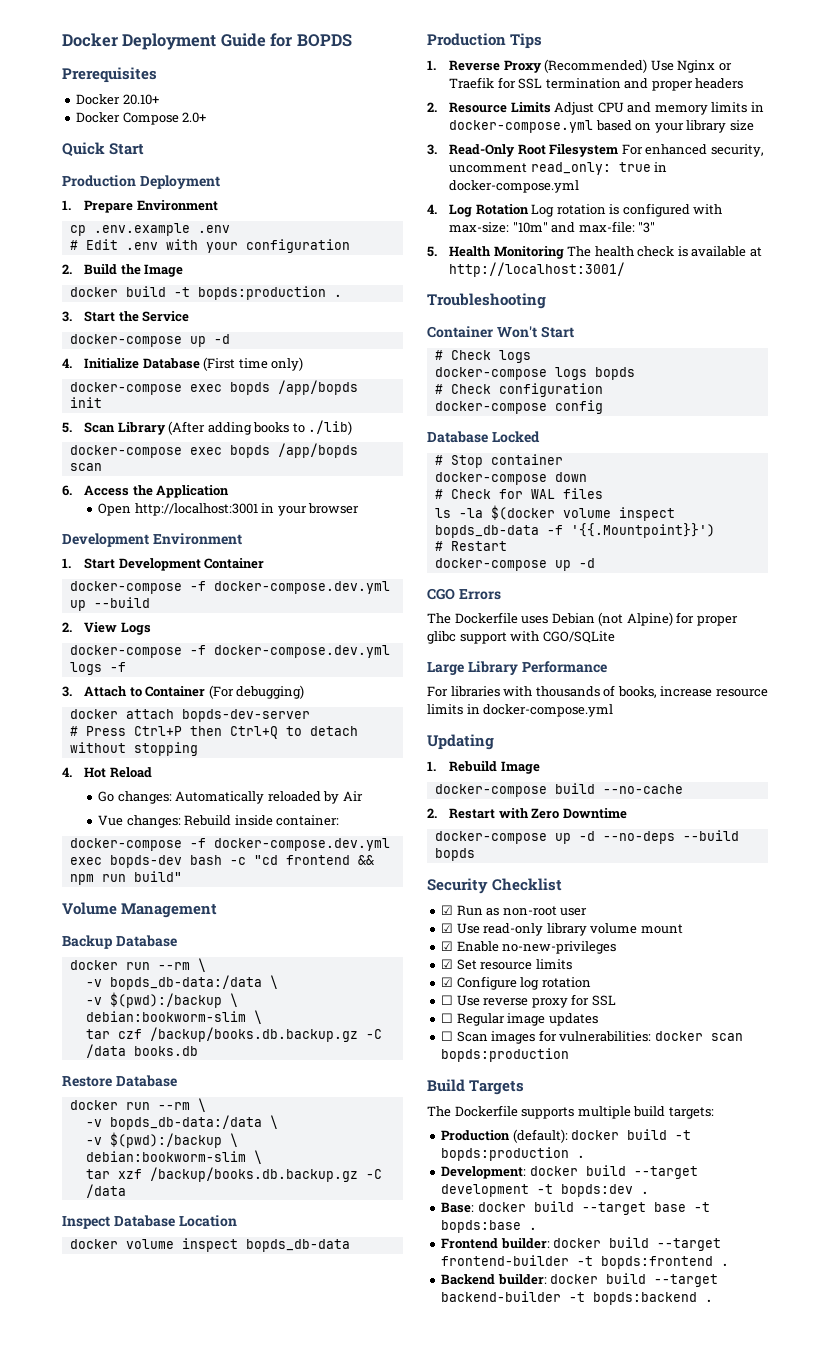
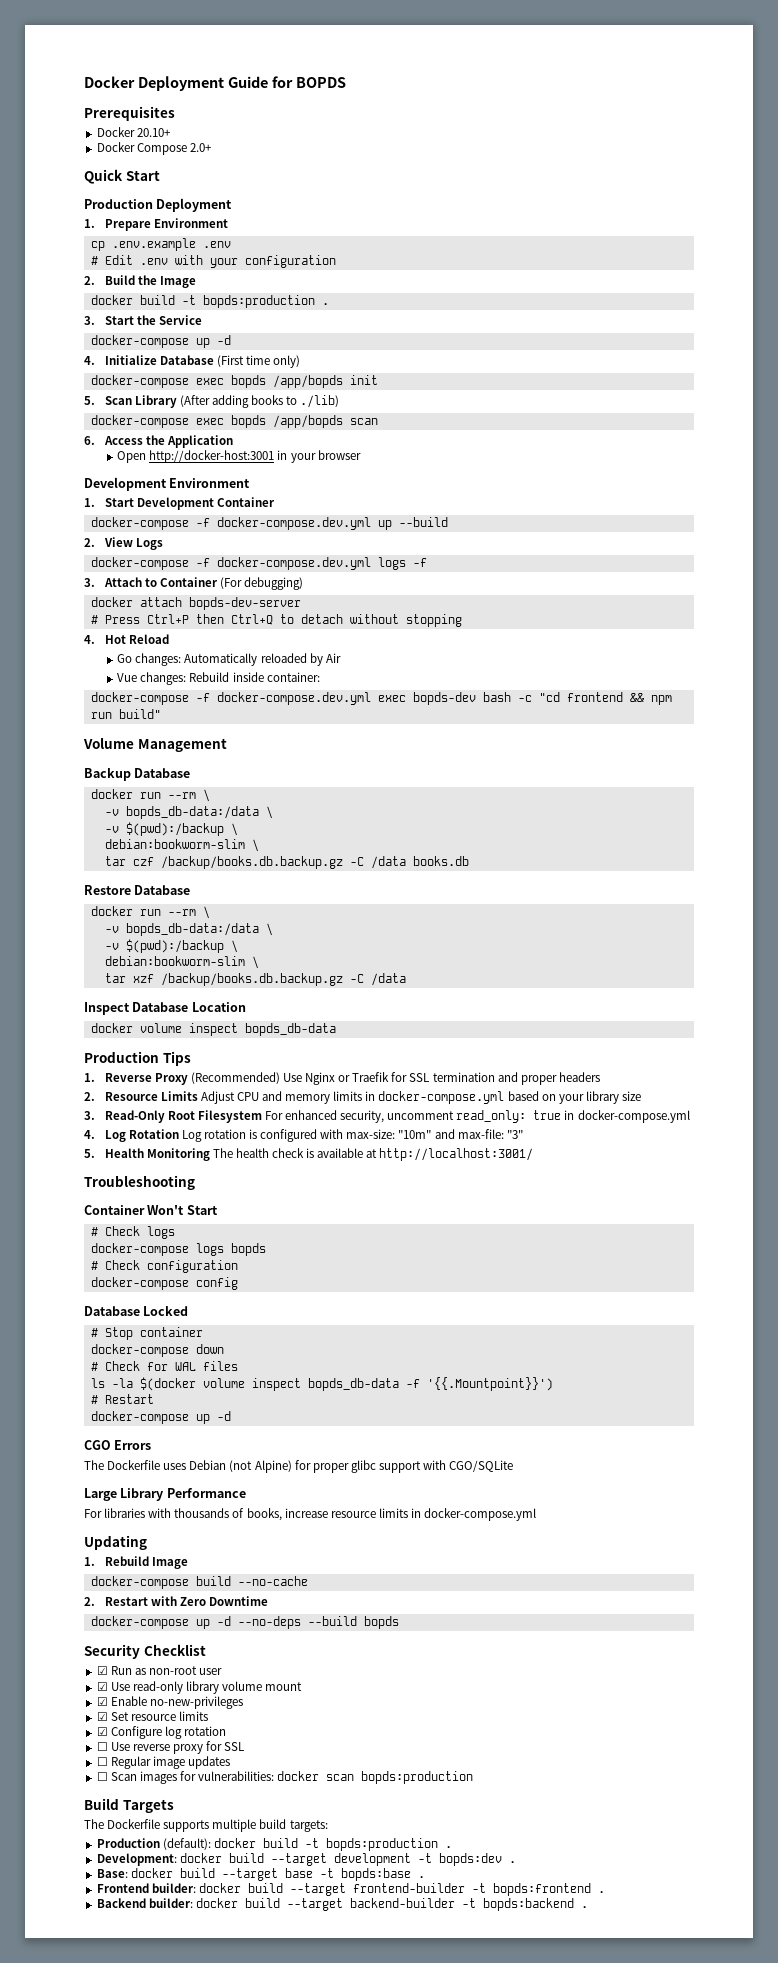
[134,503,258,516] http://localhost:3001 -> [149,450,275,463] http://docker-host:3001

